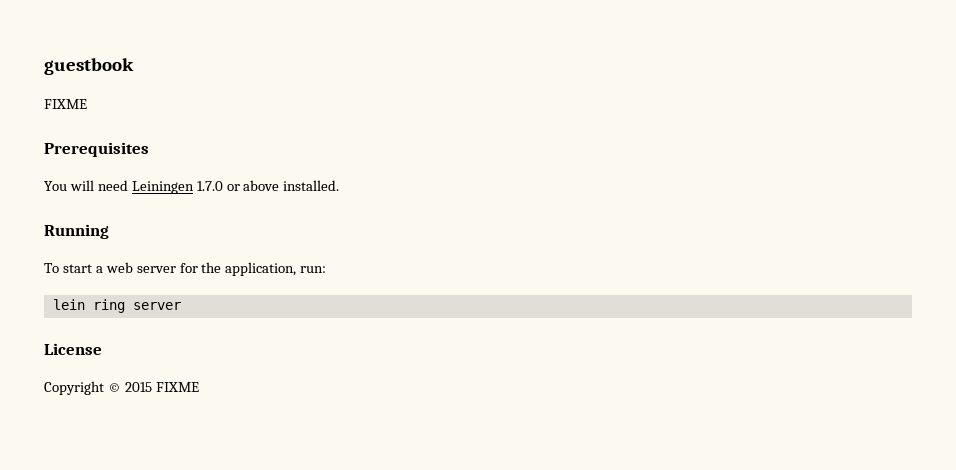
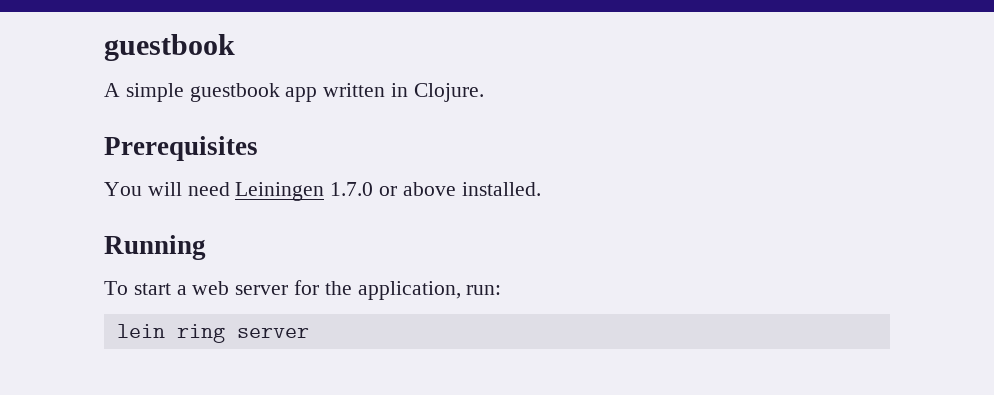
[44,99,87,109] FIXME -> [104,83,484,102] A simple guestbook app written in Clojure.
[44,343,102,355] [44,381,199,395] // License // Copyright © 2015 FIXME -> (309, 333) none

